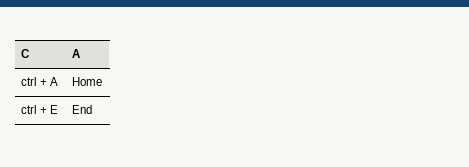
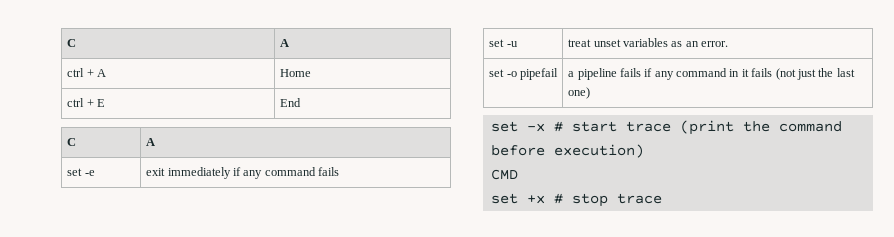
(92, 109) none -> [67,138,77,146] [146,138,156,146] [67,168,95,176] [146,167,339,179] [489,39,518,47] [568,38,728,47] [489,68,558,80] [568,68,855,80] [568,87,591,99] [491,120,843,135] [491,144,645,158] [491,169,519,180] [491,193,663,207] // C | A // set -e | exit immediately if any command fails // set -u | treat unset variables as an error. // set -o pipefail | a pipeline fails if any command in it fails (not just the last one) // set -x # start trace (print the command before execution) // CMD // set +x # stop trace

